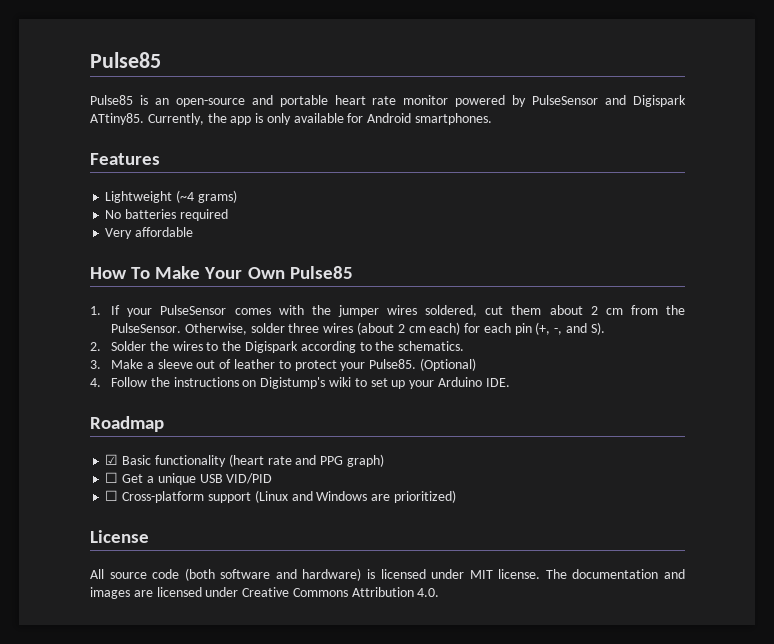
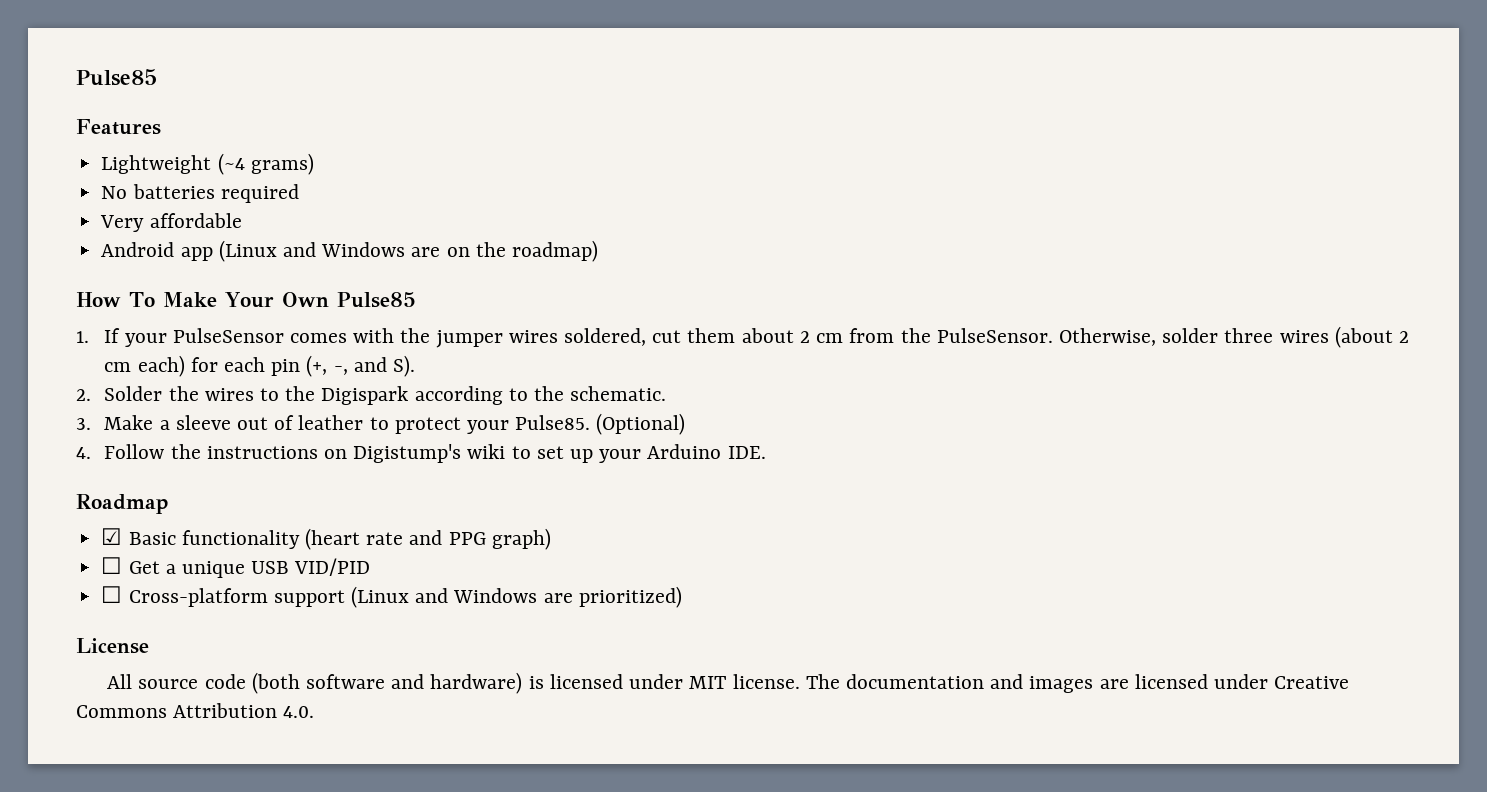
[90,52,161,68] [90,95,686,107] [90,113,493,125] Pulse85 // Pulse85 is an open-source and portable heart rate monitor powered by PulseSensor and Digispark ATtiny85. Currently, the app is only available for Android smartphones. -> [76,69,157,86] Pulse85
(194, 232) none -> [101,240,598,262] // Android app (Linux and Windows are on the roadmap)
[398,341,465,351] schematics. -> [570,386,667,401] schematic.

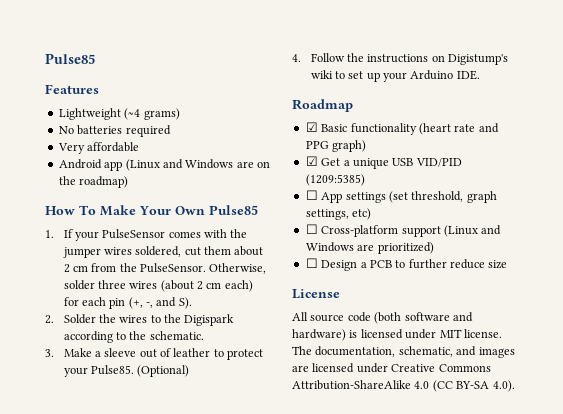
[101,557,123,574] ☐ -> [305,156,318,166] ☑
(371, 567) none -> [305,174,365,186] [305,190,497,203] [305,208,372,220] (1209:5385) // ☐ App settings (set threshold, graph settings, etc)
(682, 597) none -> [305,258,508,271] // ☐ Design a PCB to further reduce size
[845,674,984,689] documentation -> [315,346,453,357] documentation, schematic,
[173,703,315,718] Attribution 4.0. -> [292,380,515,392] Attribution-ShareAlike 4.0 (CC BY-SA 4.0).

